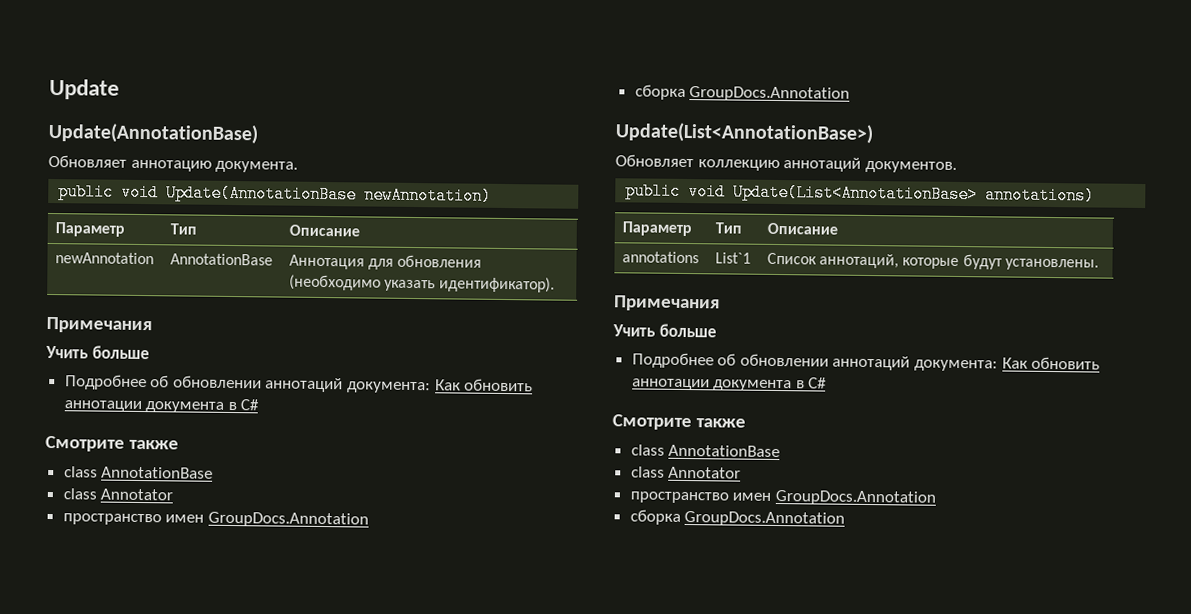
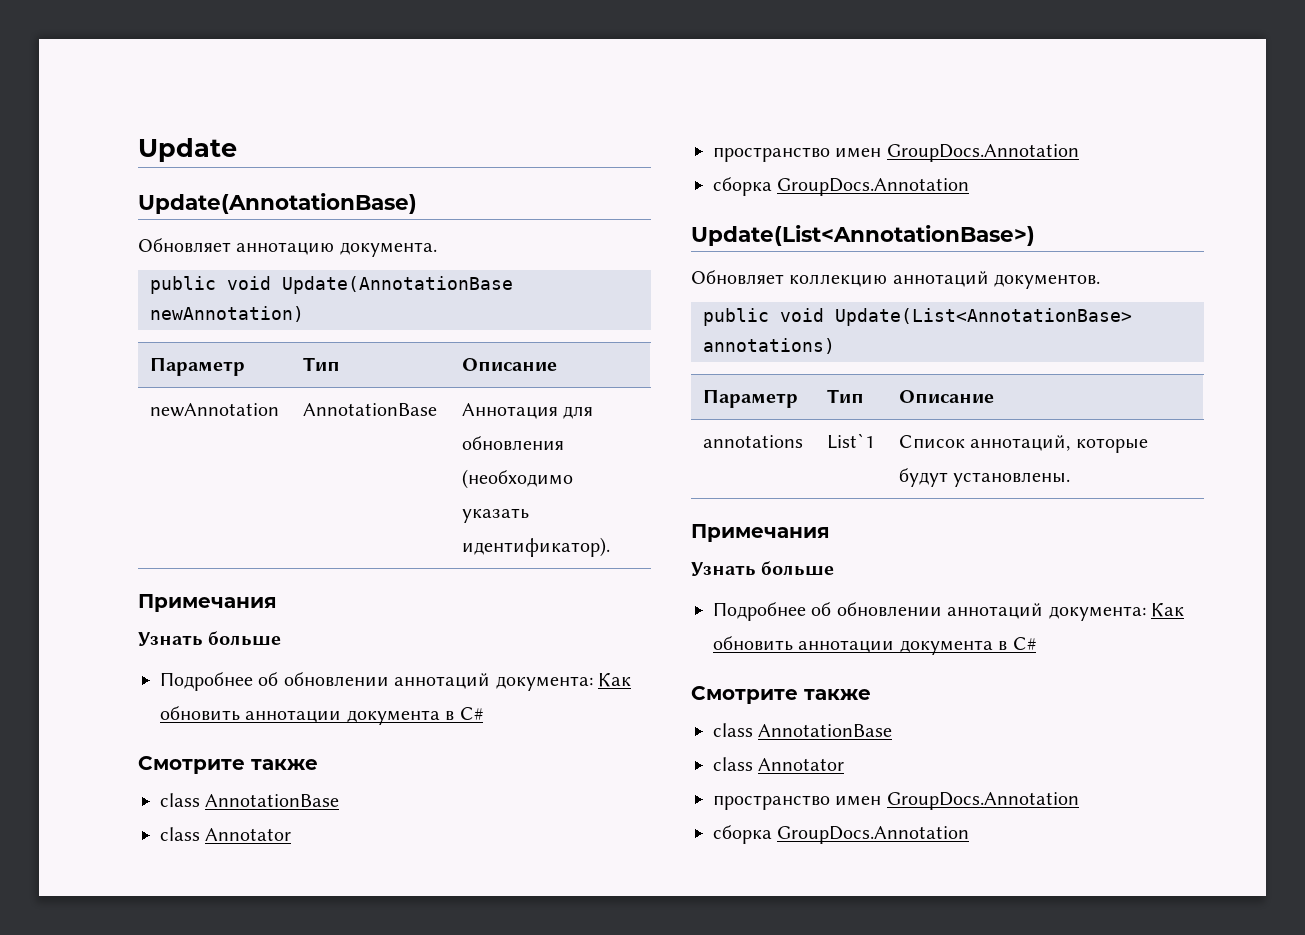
[45,345,89,359] Учить -> [138,632,203,646] Узнать
[612,324,656,337] Учить -> [691,562,756,576] Узнать

